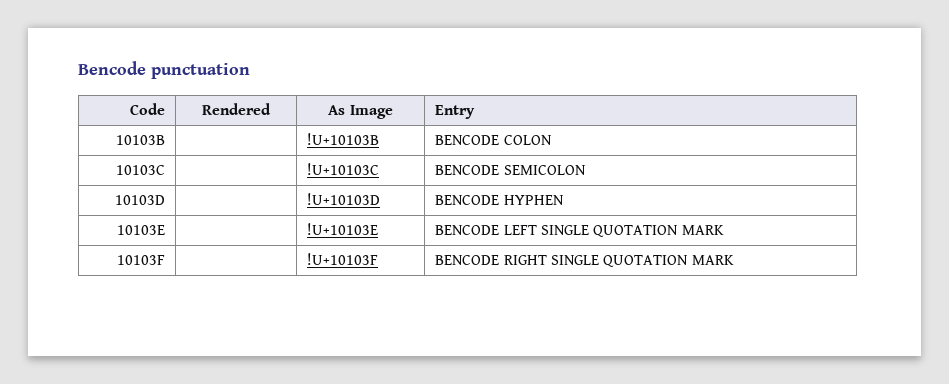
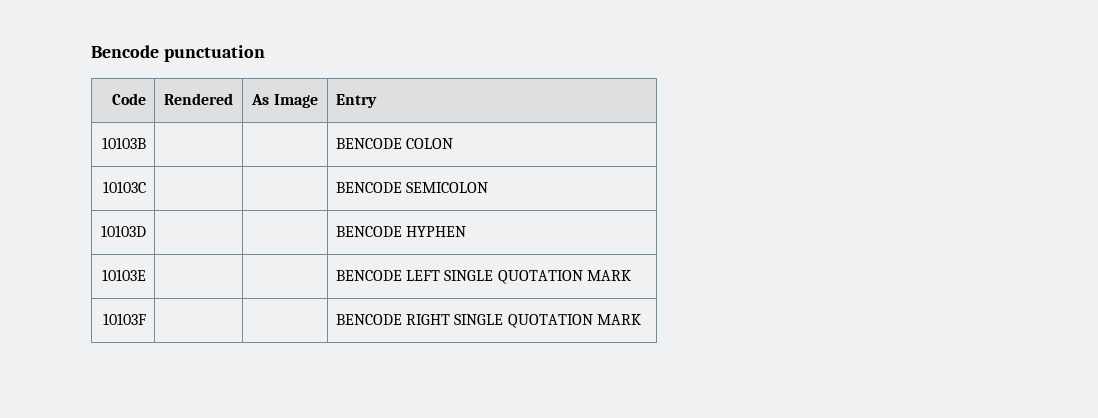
[307,133,380,145] !U+10103B -> (147, 143) none
[307,163,380,175] !U+10103C -> (147, 187) none
[307,193,381,205] !U+10103D -> (147, 231) none
[307,223,379,235] !U+10103E -> (147, 275) none
[307,253,379,265] !U+10103F -> (147, 319) none

